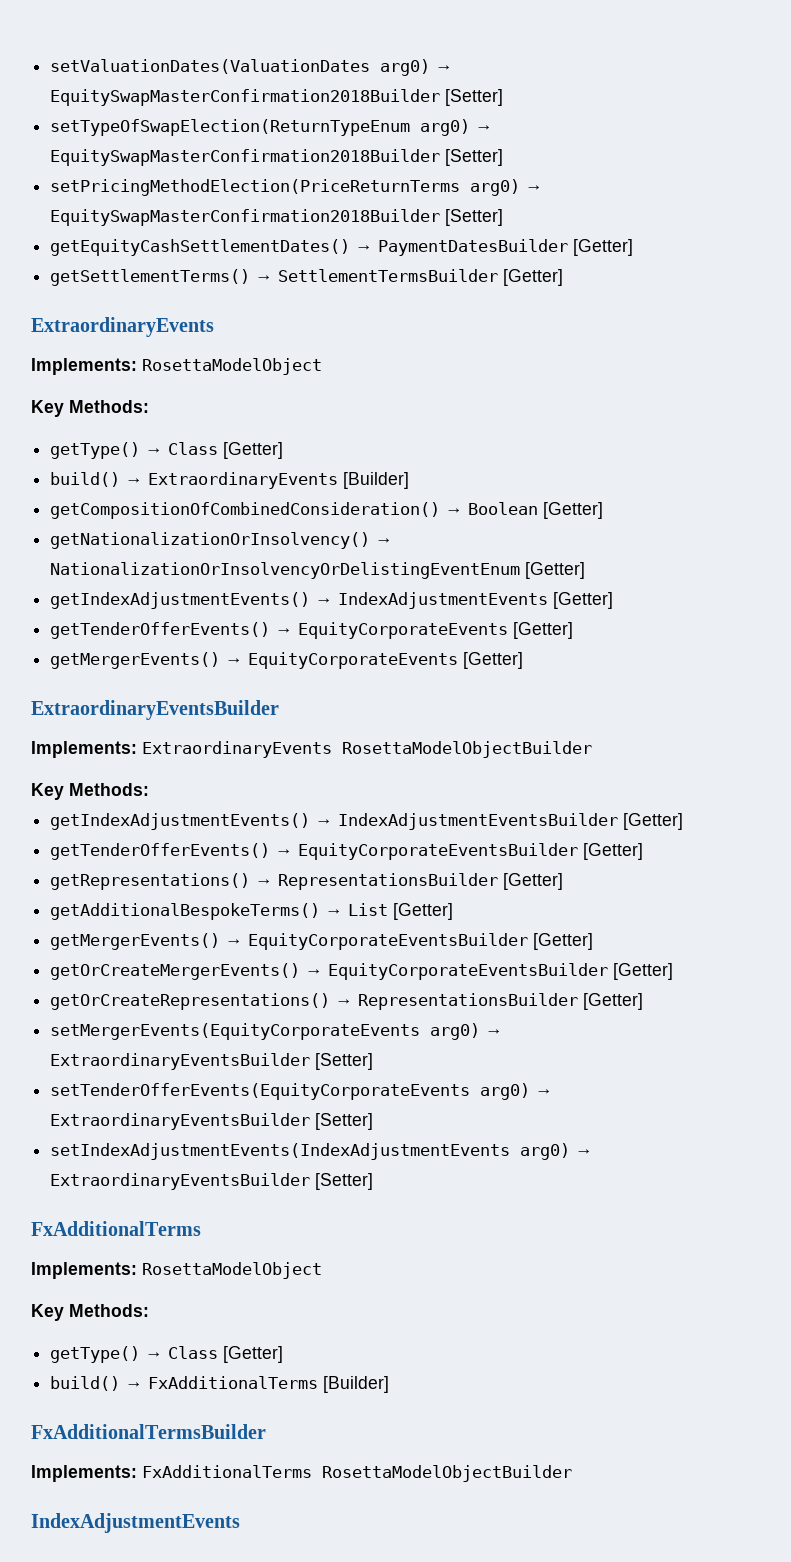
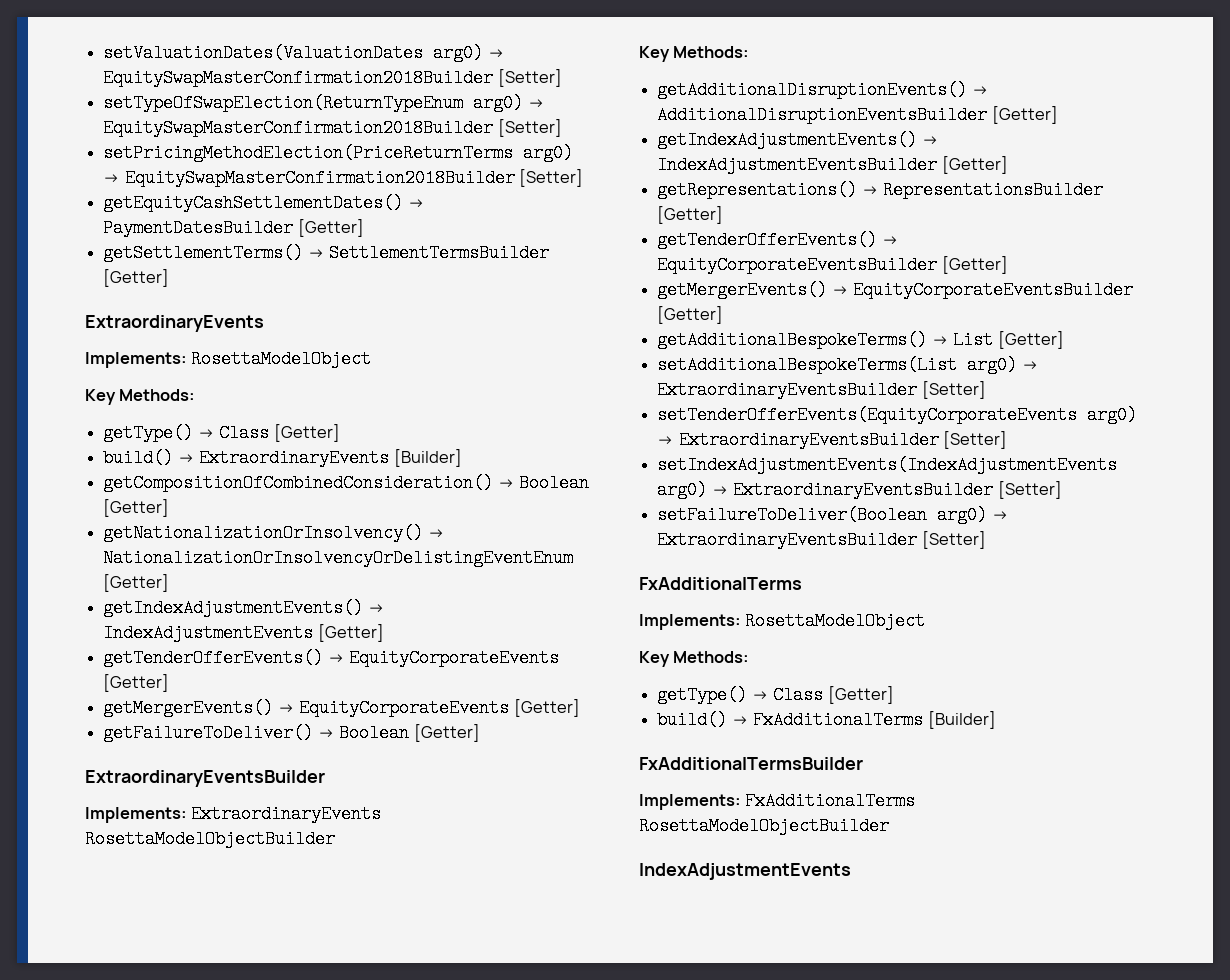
(524, 660) none -> [103,724,480,742] // getFailureToDeliver() → Boolean [Getter]
(149, 789) none -> [657,81,989,99] [657,106,1058,124] // getAdditionalDisruptionEvents() → AdditionalDisruptionEventsBuilder [Getter]
(684, 821) none -> [657,181,1104,199] [657,206,724,224] // getRepresentations() → RepresentationsBuilder [Getter]
[50,873,499,890] getRepresentations() → RepresentationsBuilder -> [657,281,1134,299] getMergerEvents() → EquityCorporateEventsBuilder
[50,933,594,950] [50,963,674,980] [50,993,644,1010] [50,1023,421,1040] getMergerEvents() → EquityCorporateEventsBuilder [Getter] // getOrCreateMergerEvents() → EquityCorporateEventsBuilder [Getter] // getOrCreateRepresentations() → RepresentationsBuilder [Getter] // setMergerEvents(EquityCorporateEvents -> [657,356,958,374] setAdditionalBespokeTerms(List
(374, 1181) none -> [657,506,1009,524] [657,531,986,549] // setFailureToDeliver(Boolean arg0) → ExtraordinaryEventsBuilder [Setter]

